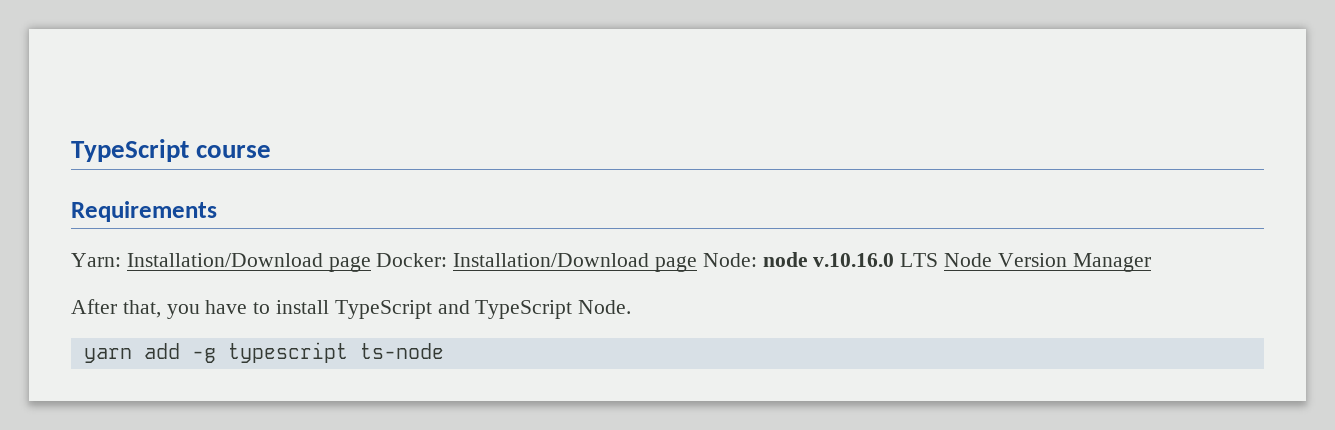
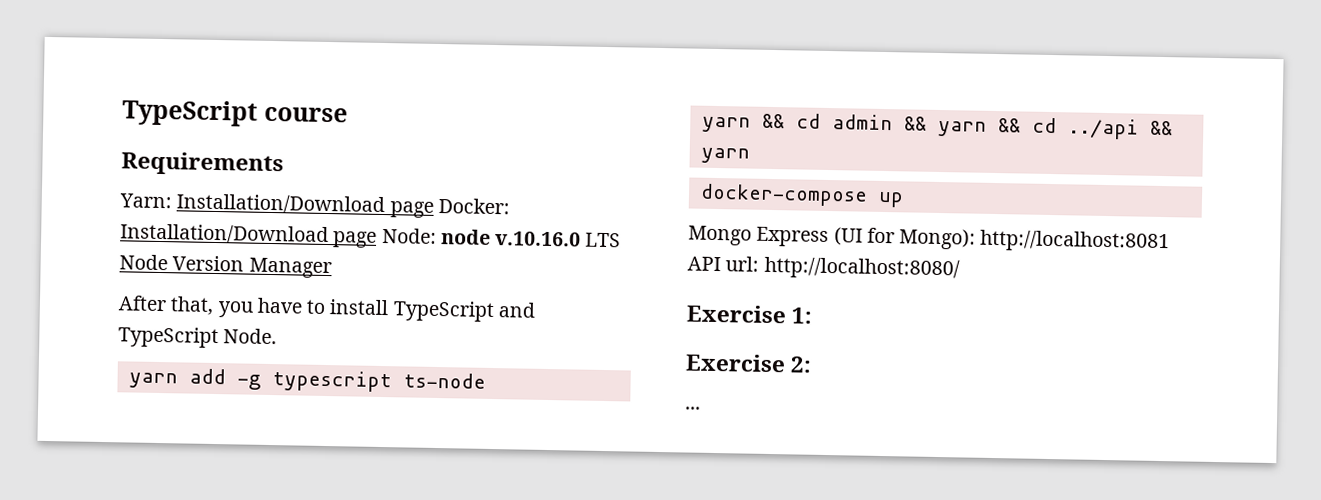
(444, 351) none -> [701,113,1173,140] [700,147,750,164] [699,183,904,208] [688,225,1171,254] [687,256,960,281] [686,304,813,324] [685,353,813,373] [685,406,701,410] // yarn && cd admin && yarn && cd ../api && yarn // docker-compose up // Mongo Express (UI for Mongo): http://localhost:8081 API url: http://localhost:8080/ // Exercise 1: // Exercise 2: // ...

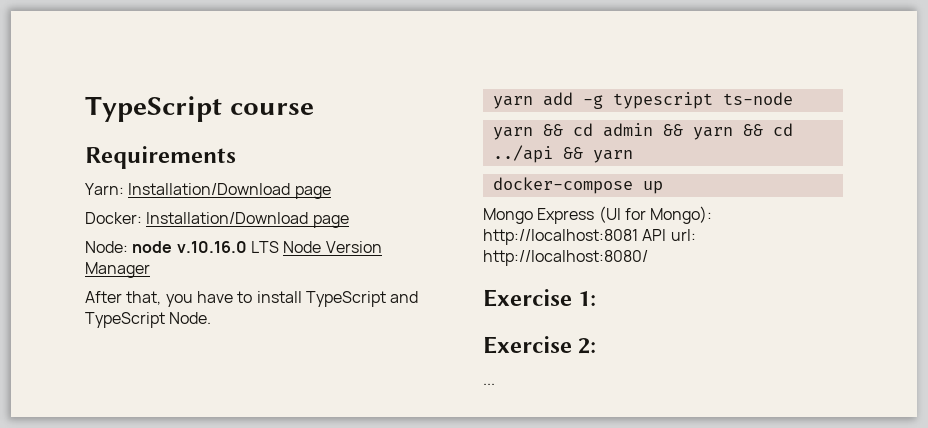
(434, 209) none -> (331, 192) //
(378, 239) none -> (349, 221) //

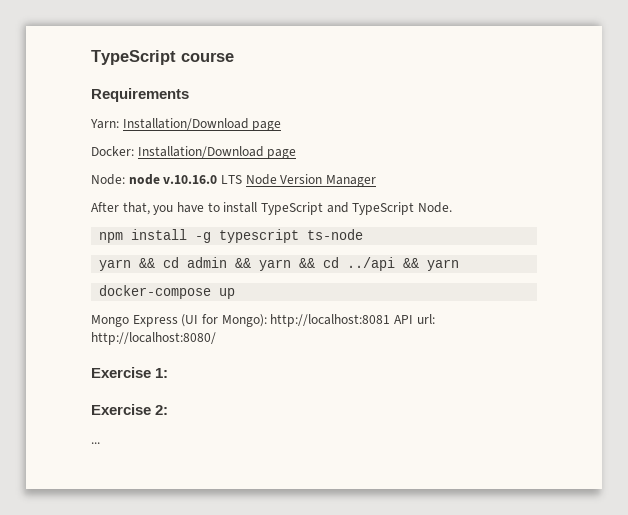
[492,92,573,109] yarn add -> [99,229,188,243] npm install

